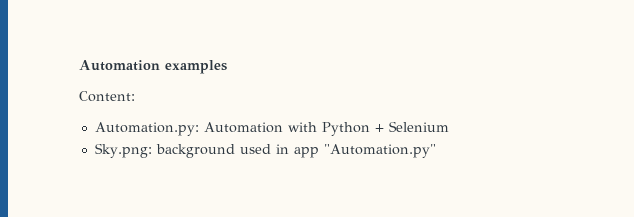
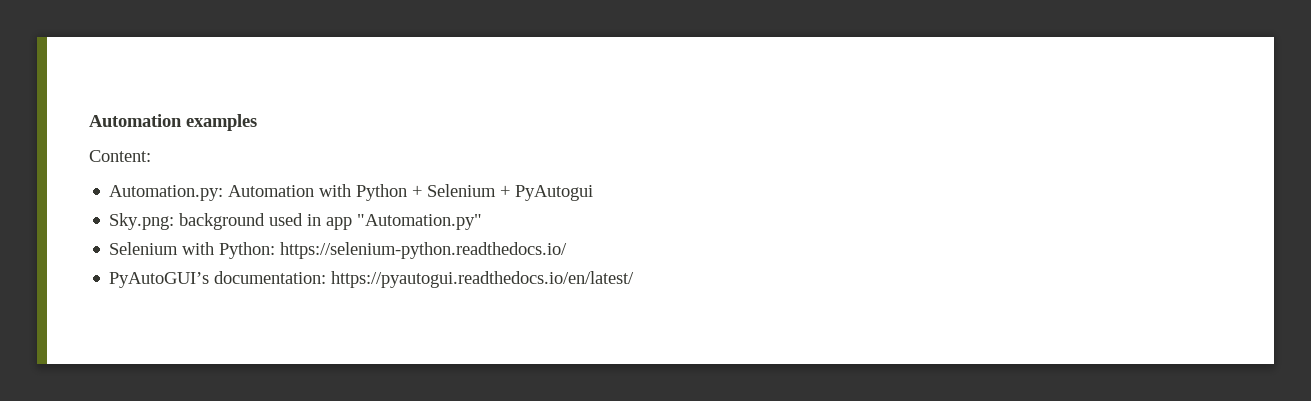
(449, 126) none -> [500,185,594,201] + PyAutogui
(436, 151) none -> [109,242,568,259] [109,271,635,288] // Selenium with Python: https://selenium-python.readthedocs.io/ // PyAutoGUI’s documentation: https://pyautogui.readthedocs.io/en/latest/

